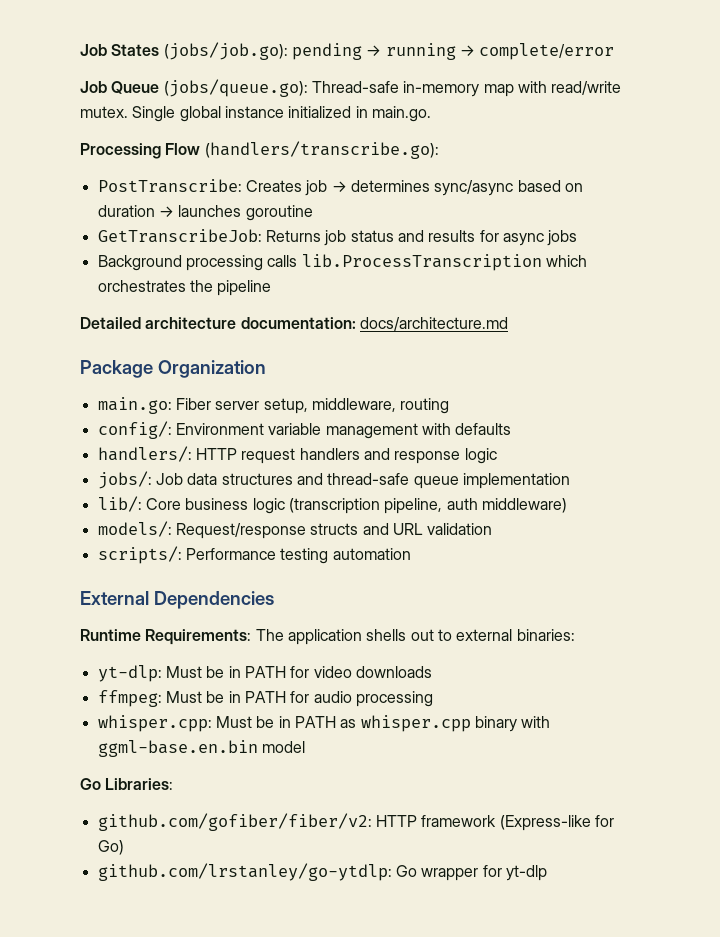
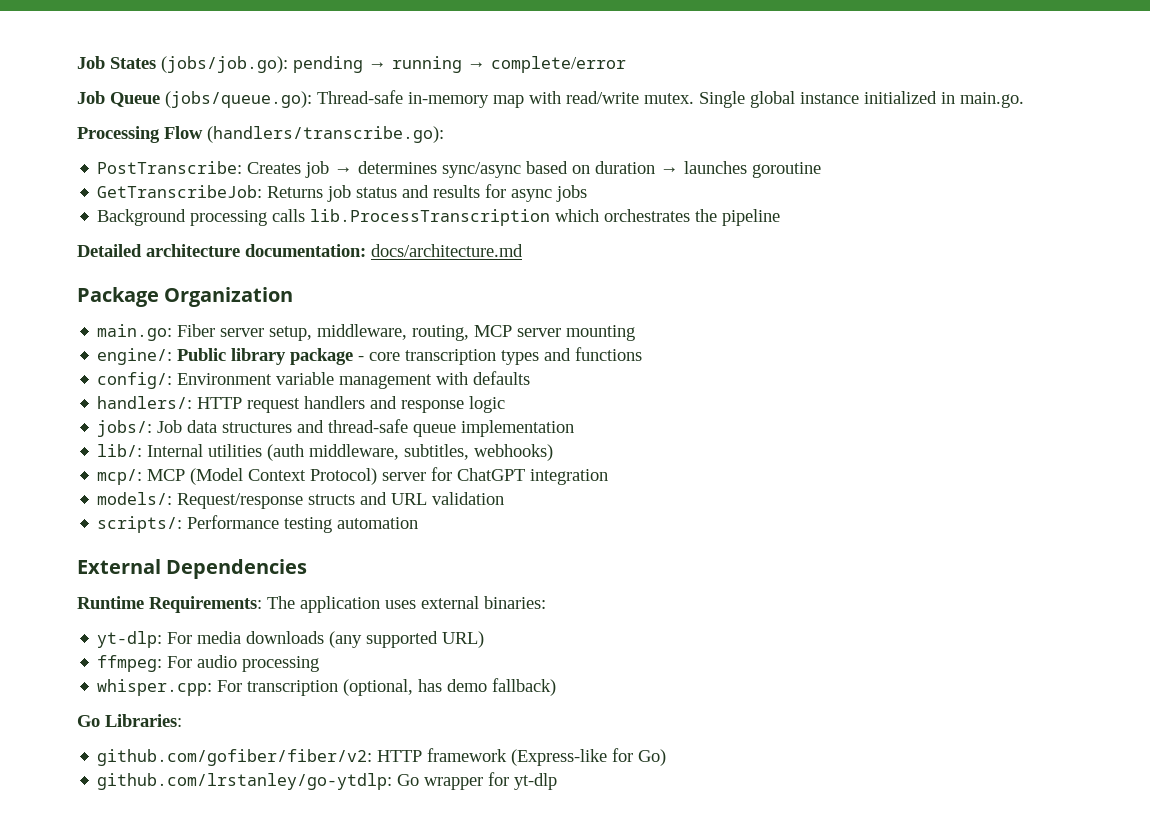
[400,398,450,414] routing -> [412,325,636,341] [97,347,643,365] routing, MCP server mounting // engine/: Public library package - core transcription types and functions
[145,498,567,514] Core business logic (transcription pipeline, auth middleware) -> [147,444,554,461] [97,467,609,485] Internal utilities (auth middleware, subtitles, webhooks) // mcp/: MCP (Model Context Protocol) server for ChatGPT integration
[366,629,452,641] shells out to -> [385,600,416,609] uses
[165,666,432,678] [97,690,433,707] [97,715,551,732] [97,740,305,757] Must be in PATH for video downloads // ffmpeg: Must be in PATH for audio processing // whisper.cpp: Must be in PATH as whisper.cpp binary with ggml-base.en.bin model -> [167,631,485,648] [97,655,320,672] [97,678,557,696] For media downloads (any supported URL) // ffmpeg: For audio processing // whisper.cpp: For transcription (optional, has demo fallback)

